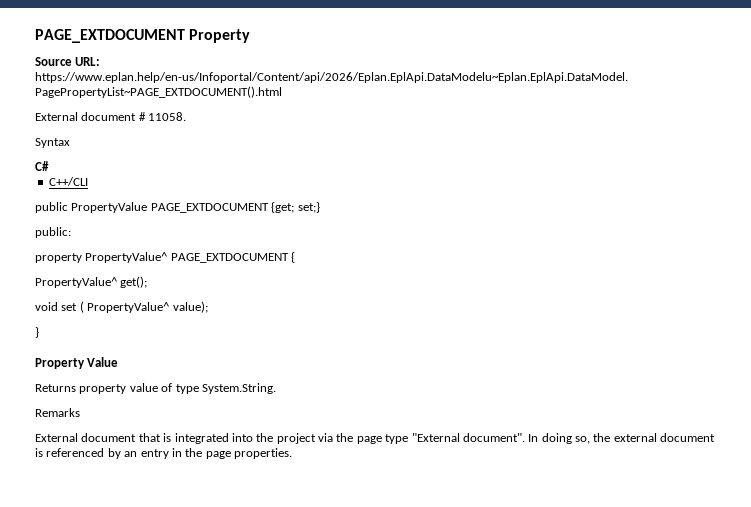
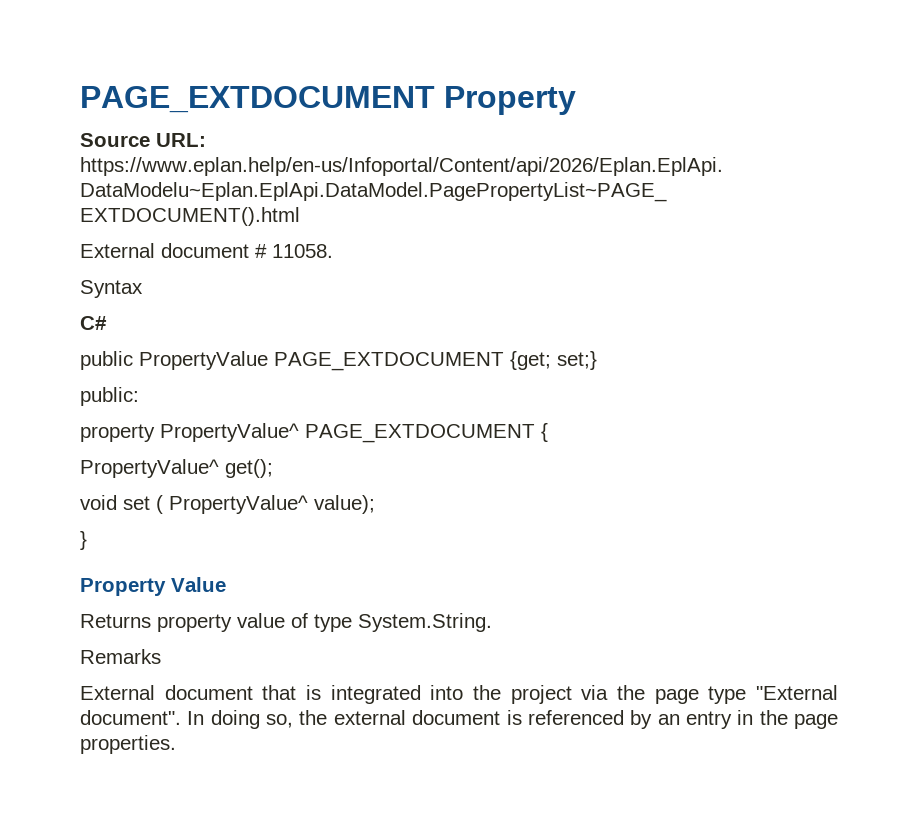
[48,177,88,186] // C++/CLI -> (107, 323) none

